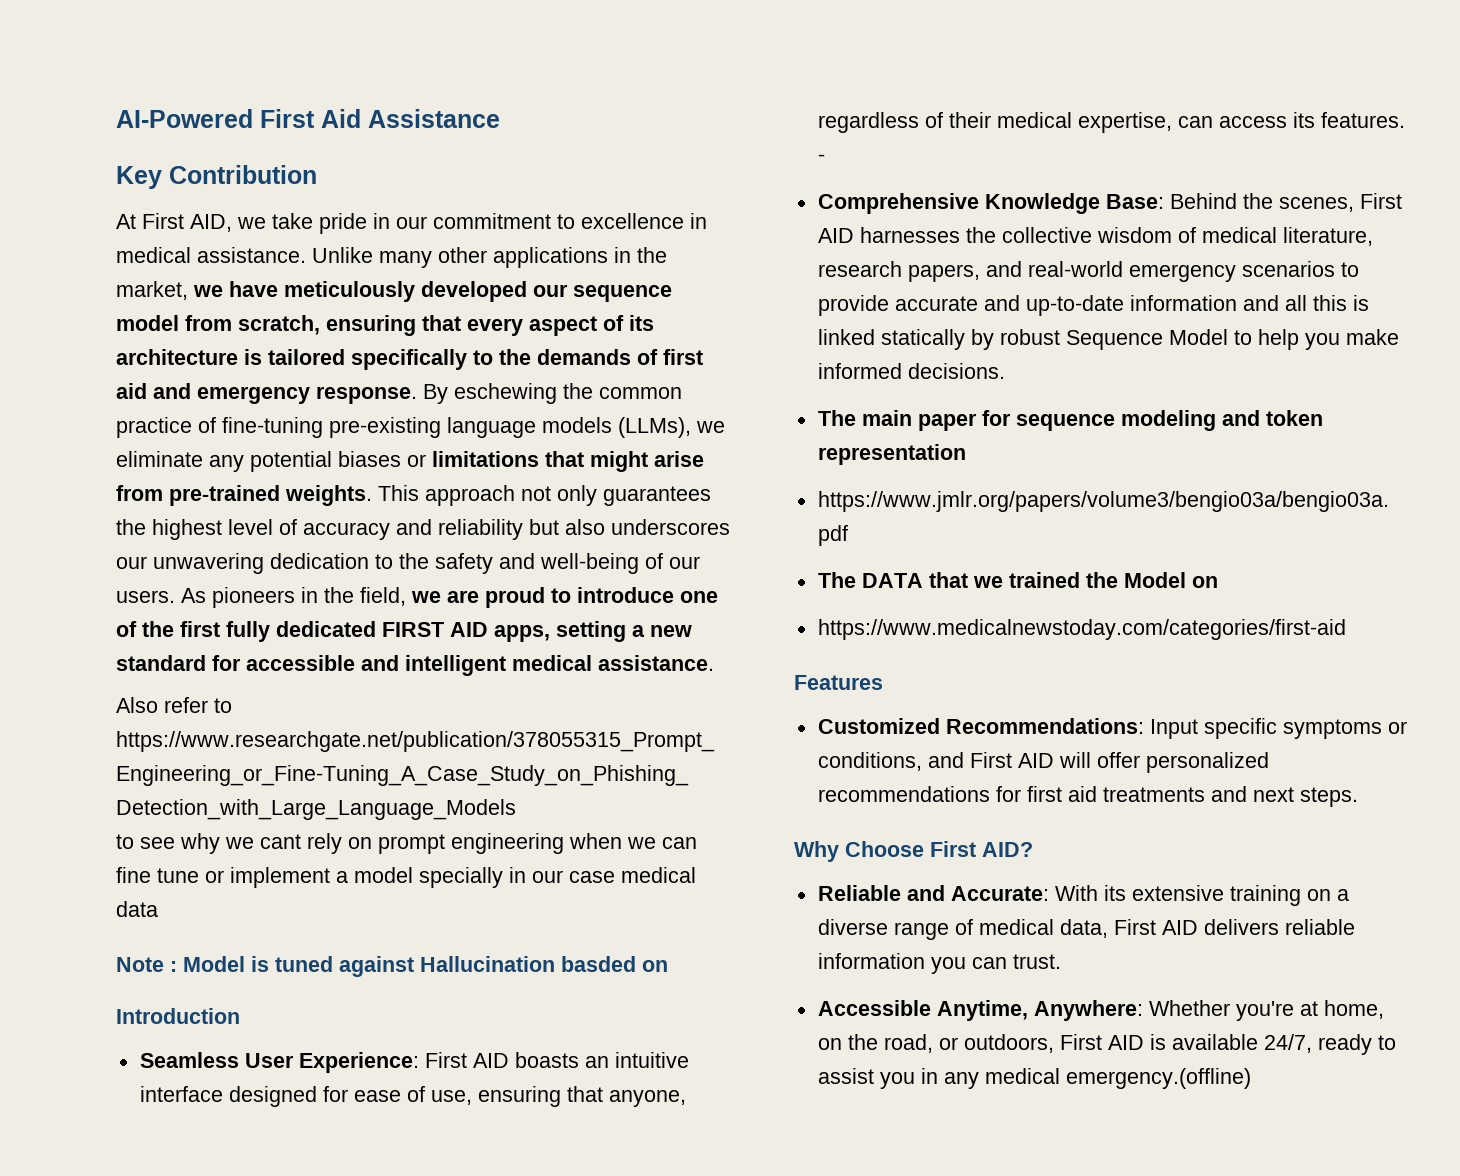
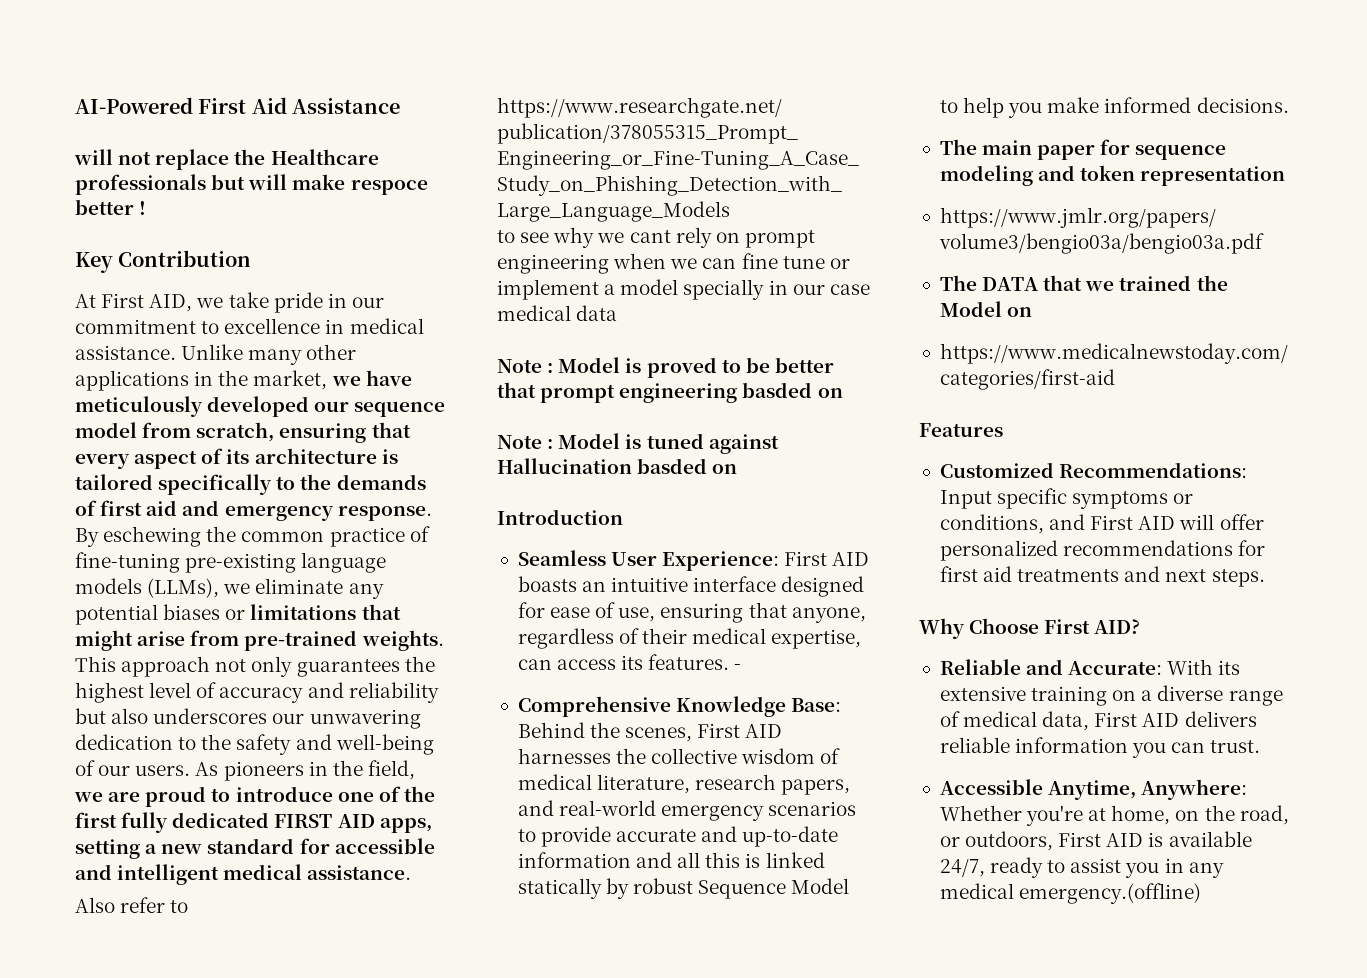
(500, 118) none -> [74,149,379,170] [75,174,428,195] [75,199,147,215] // will not replace the Healthcare professionals but will make respoce better !
(158, 909) none -> [497,357,834,378] [497,382,843,403] // Note : Model is proved to be better that prompt engineering basded on

